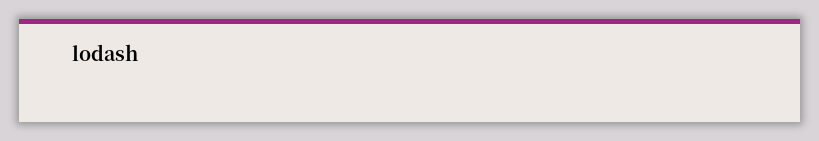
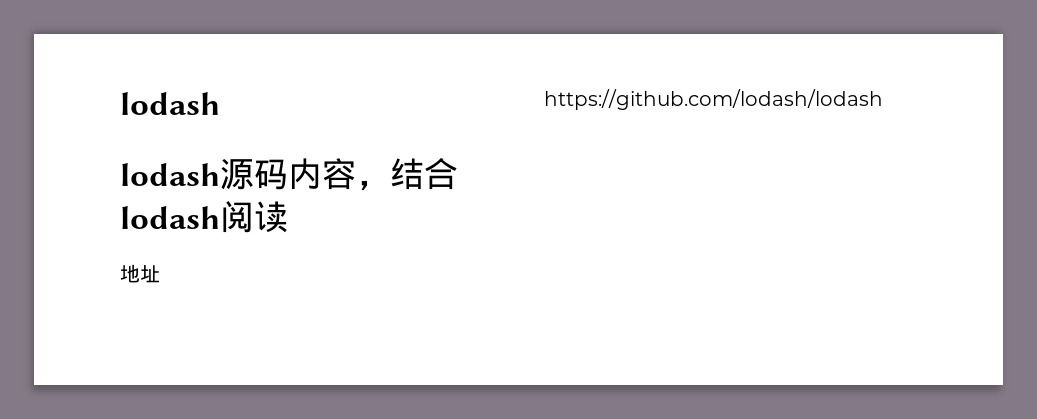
[72,44,138,61] lodash -> [120,92,220,115] [120,158,458,191] [120,201,288,233] [120,264,160,283] [544,89,883,110] lodash // lodash源码内容，结合lodash阅读 // 地址https://github.com/lodash/lodash

